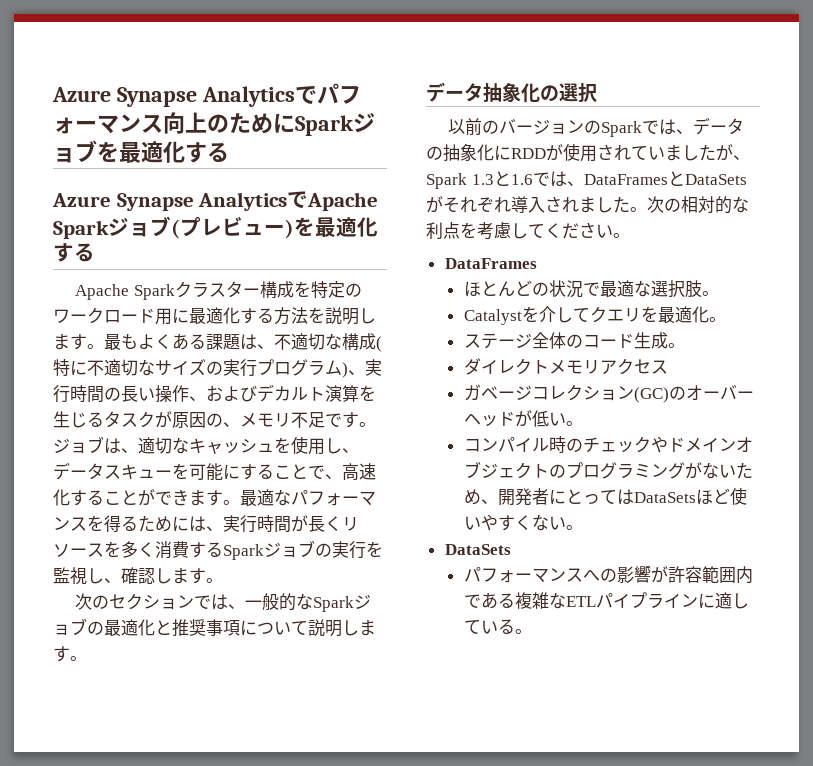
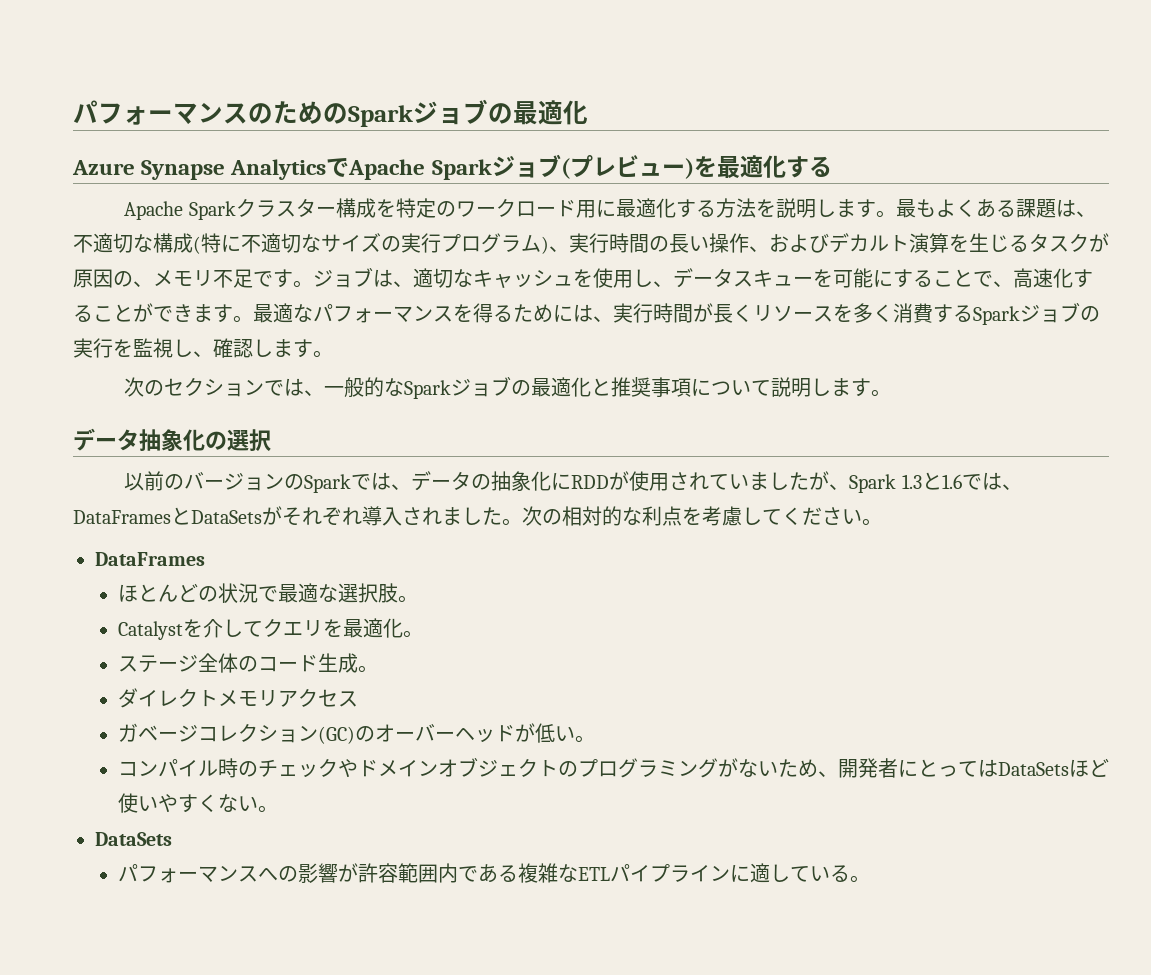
[52,83,361,107] [53,112,375,136] [53,140,229,163] Azure Synapse Analyticsでパフォーマンス向上のためにSparkジョブを最適化する -> [73,99,588,127] パフォーマンスのためのSparkジョブの最適化

